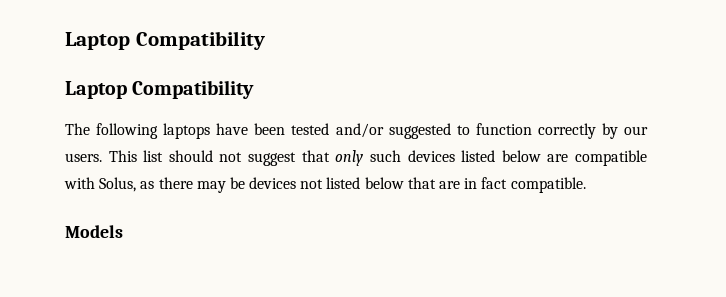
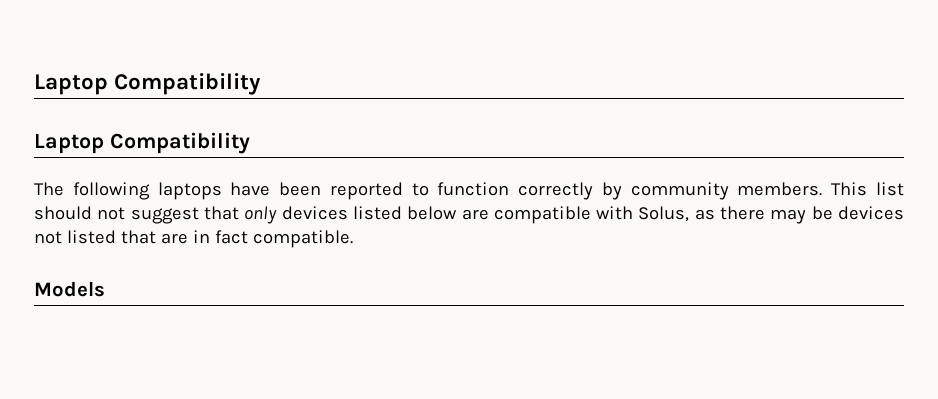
[291,123,451,139] tested and/or suggested -> [329,182,403,200] reported
[624,126,648,135] [65,153,102,162] our users. -> [630,182,823,200] community members.
[369,150,401,162] such -> (278, 215) none
[364,177,404,189] below -> (116, 237) none

